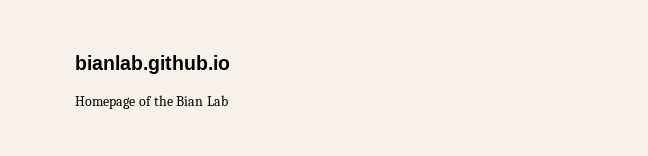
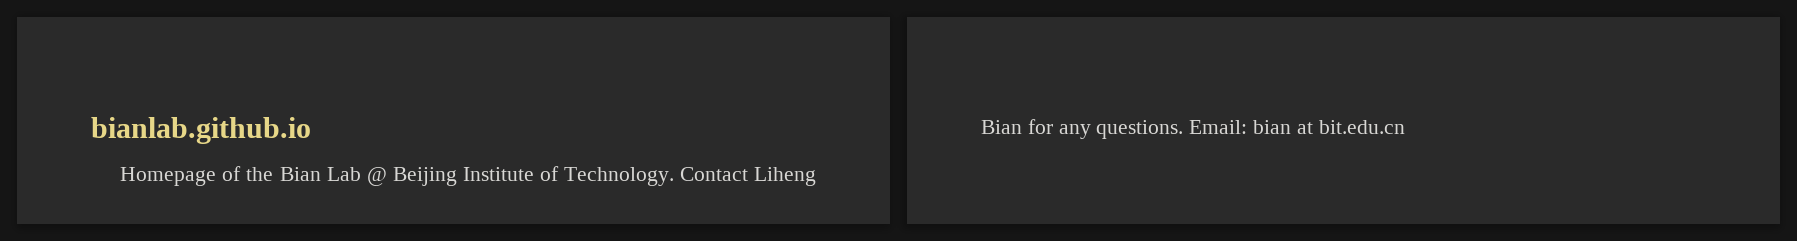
(229, 100) none -> [366,166,816,186] [981,119,1405,139] @ Beijing Institute of Technology. Contact Liheng Bian for any questions. Email: bian at bit.edu.cn

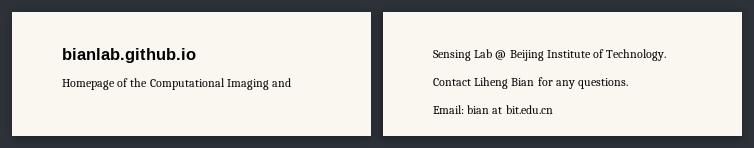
[279,167,321,181] Bian -> [149,78,292,90] [433,50,471,61] Computational Imaging and Sensing
(674, 176) none -> (667, 55) //
(1184, 129) none -> (629, 83) //

